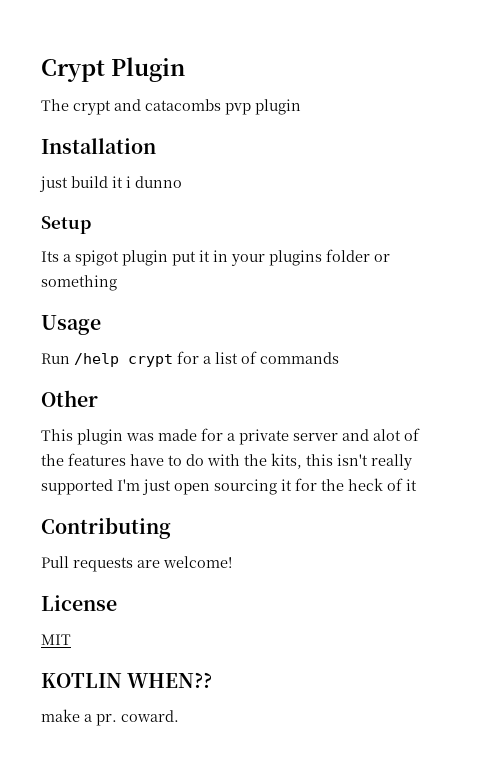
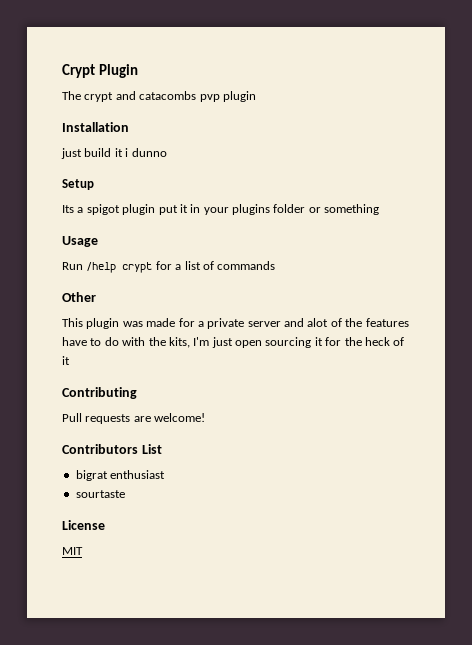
[306,454,412,470] [41,479,113,495] this isn't really supported -> (190, 342) none
[41,595,117,611] [41,634,71,645] [41,672,213,688] [41,709,179,726] License // MIT // KOTLIN WHEN?? // make a pr. coward. -> [62,444,162,454] [75,470,166,481] [75,490,125,498] [62,520,105,530] [62,547,83,555] Contributors List // bigrat enthusiast // sourtaste // License // MIT

